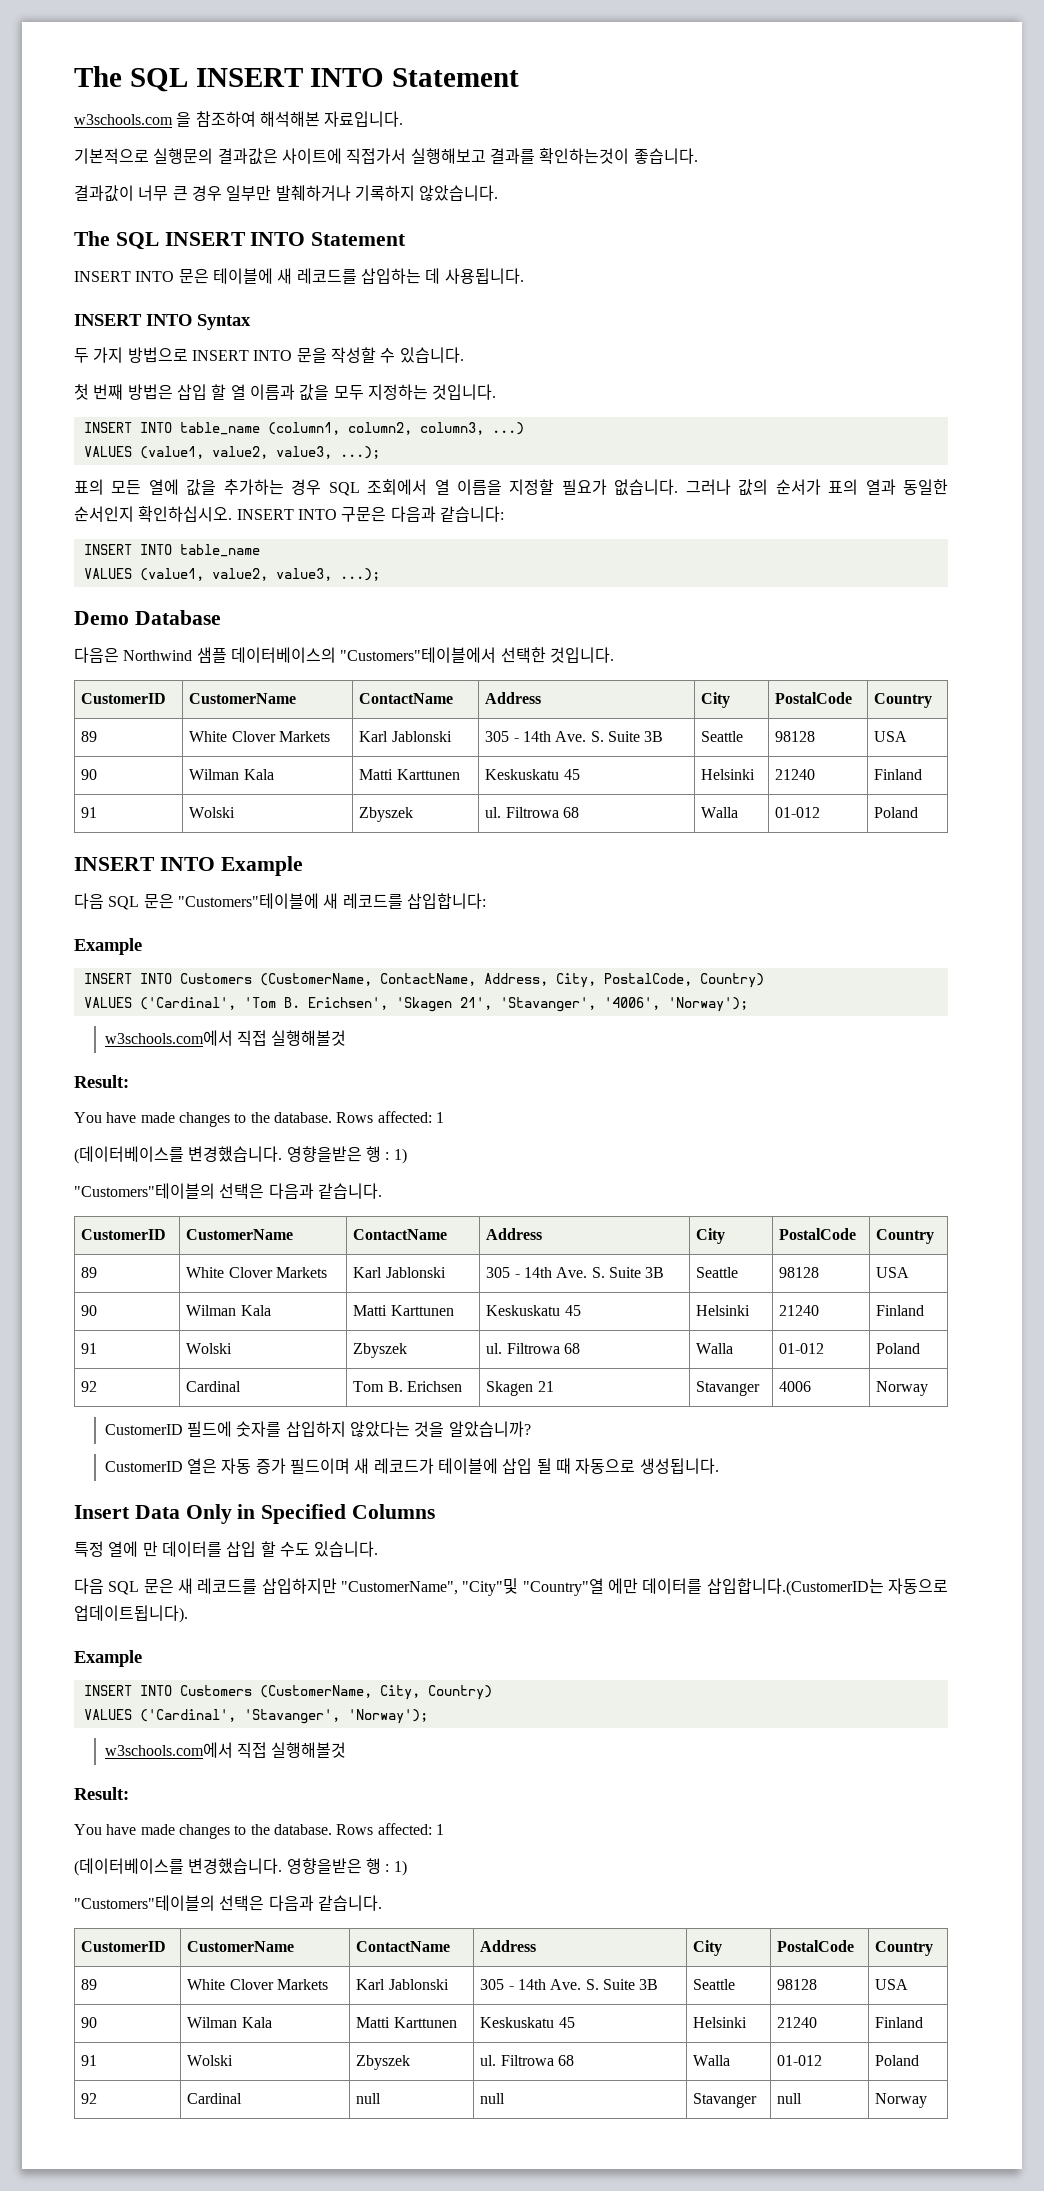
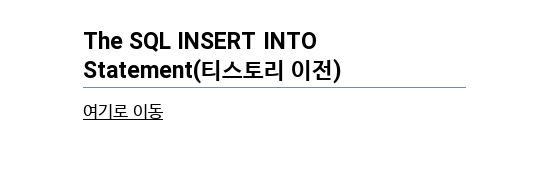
[74,66,520,92] [74,111,404,127] [74,148,698,165] [74,185,499,202] [74,231,407,250] [74,268,524,284] [74,314,251,330] [74,347,464,363] [74,384,497,401] [83,422,524,435] [83,446,380,459] [74,479,949,496] [74,506,504,522] [83,544,260,557] [83,568,380,581] [74,610,221,625] [74,647,614,663] [81,693,167,704] [189,693,297,704] [359,693,454,704] [485,692,542,704] [701,692,731,708] [775,692,853,704] [874,693,933,708] [81,731,98,742] [189,731,331,742] [359,731,452,742] [485,731,664,742] [701,731,744,742] [775,731,816,742] [874,731,908,742] [81,769,98,780] [189,769,274,780] [359,769,460,780] [485,769,580,780] [701,769,756,780] [775,769,816,780] [874,769,923,780] [81,807,98,818] [189,807,236,818] [359,807,414,822] [485,807,580,818] [701,807,739,818] [775,807,821,818] [874,807,919,818] [74,856,303,876] [74,893,486,910] [74,938,142,955] [83,973,764,988] [83,997,748,1012] [104,1030,347,1046] [74,1075,129,1088] [74,1111,444,1127] [74,1146,407,1164] [74,1183,382,1199] [81,1229,167,1240] [186,1229,294,1240] [353,1229,448,1240] [486,1228,543,1240] [696,1228,726,1244] [779,1228,857,1240] [876,1229,935,1244] [81,1267,98,1278] [186,1267,328,1278] [353,1267,446,1278] [486,1267,665,1278] [696,1267,739,1278] [779,1267,820,1278] [876,1267,910,1278] [81,1305,98,1316] [186,1305,271,1316] [353,1305,454,1316] [486,1305,581,1316] [696,1305,751,1316] [779,1305,820,1316] [876,1305,925,1316] [81,1343,98,1354] [186,1343,233,1354] [353,1343,408,1358] [486,1343,581,1354] [696,1343,734,1354] [779,1343,825,1354] [876,1343,921,1354] [81,1381,98,1392] [186,1381,242,1392] [353,1381,463,1392] [486,1381,554,1396] [696,1381,761,1396] [779,1381,812,1392] [876,1381,929,1396] [104,1421,531,1437] [104,1458,719,1474] [74,1504,436,1524] [74,1541,379,1557] [74,1578,949,1596] [74,1605,188,1623] [74,1650,142,1667] [83,1685,492,1700] [83,1709,428,1724] [104,1742,347,1758] [74,1787,129,1800] [74,1823,444,1839] [74,1858,407,1876] [74,1895,382,1911] [81,1941,167,1952] [187,1941,295,1952] [356,1941,451,1952] [480,1940,537,1952] [693,1940,723,1956] [777,1940,855,1952] [875,1941,934,1956] [81,1979,98,1990] [187,1979,329,1990] [356,1979,449,1990] [480,1979,659,1990] [693,1979,736,1990] [777,1979,818,1990] [875,1979,909,1990] [81,2017,98,2028] [187,2017,272,2028] [356,2017,457,2028] [480,2017,575,2028] [693,2017,748,2028] [777,2017,818,2028] [875,2017,924,2028] [81,2055,98,2066] [187,2055,234,2066] [356,2055,411,2070] [480,2055,575,2066] [693,2055,731,2066] [777,2055,823,2066] [875,2055,920,2066] [81,2093,98,2104] [187,2093,243,2104] [356,2093,382,2104] [480,2093,506,2104] [693,2093,758,2108] [777,2093,803,2104] [875,2093,928,2108] The SQL INSERT INTO Statement // w3schools.com 을 참조하여 해석해본 자료입니다. // 기본적으로 실행문의 결과값은 사이트에 직접가서 실행해보고 결과를 확인하는것이 좋습니다. // 결과값이 너무 큰 경우 일부만 발췌하거나 기록하지 않았습니다. // The SQL INSERT INTO Statement // INSERT INTO 문은 테이블에 새 레코드를 삽입하는 데 사용됩니다. // INSERT INTO Syntax // 두 가지 방법으로 INSERT INTO 문을 작성할 수 있습니다. // 첫 번째 방법은 삽입 할 열 이름과 값을 모두 지정하는 것입니다. // INSERT INTO table_name (column1, column2, column3, ...) // VALUES (value1, value2, value3, ...); // 표의 모든 열에 값을 추가하는 경우 SQL 조회에서 열 이름을 지정할 필요가 없습니다. 그러나 값의 순서가 표의 열과 동일한 순서인지 확인하십시오. INSERT INTO 구문은 다음과 같습니다: // INSERT INTO table_name // VALUES (value1, value2, value3, ...); // Demo Database // 다음은 Northwind 샘플 데이터베이스의 "Customers"테이블에서 선택한 것입니다. // CustomerID | CustomerName | ContactName | Address | City | PostalCode | Country // 89 | White Clover Markets | Karl Jablonski | 305 - 14th Ave. S. Suite 3B | Seattle | 98128 | USA // 90 | Wilman Kala | Matti Karttunen | Keskuskatu 45 | Helsinki | 21240 | Finland // 91 | Wolski | Zbyszek | ul. Filtrowa 68 | Walla | 01-012 | Poland // INSERT INTO Example // 다음 SQL 문은 "Customers"테이블에 새 레코드를 삽입합니다: // Example // INSERT INTO Customers (CustomerName, ContactName, Address, City, PostalCode, Country) // VALUES ('Cardinal', 'Tom B. Erichsen', 'Skagen 21', 'Stavanger', '4006', 'Norway'); // w3schools.com에서 직접 실행해볼것 // Result: // You have made changes to the database. Rows affected: 1 // (데이터베이스를 변경했습니다. 영향을받은 행 : 1) // "Customers"테이블의 선택은 다음과 같습니다. // CustomerID | CustomerName | ContactName | Address | City | PostalCode | Country // 89 | White Clover Markets | Karl Jablonski | 305 - 14th Ave. S. Suite 3B | Seattle | 98128 | USA // 90 | Wilman Kala | Matti Karttunen | Keskuskatu 45 | Helsinki | 21240 | Finland // 91 | Wolski | Zbyszek | ul. Filtrowa 68 | Walla | 01-012 | Poland // 92 | Cardinal | Tom B. Erichsen | Skagen 21 | Stavanger | 4006 | Norway // CustomerID 필드에 숫자를 삽입하지 않았다는 것을 알았습니까? // CustomerID 열은 자동 증가 필드이며 새 레코드가 테이블에 삽입 될 때 자동으로 생성됩니다. // Insert Data Only in Specified Columns // 특정 열에 만 데이터를 삽입 할 수도 있습니다. // 다음 SQL 문은 새 레코드를 삽입하지만 "CustomerName", "City"및 "Country"열 에만 데이터를 삽입합니다.(CustomerID는 자동으로 업데이트됩니다). // Example // INSERT INTO Customers (CustomerName, City, Country) // VALUES ('Cardinal', 'Stavanger', 'Norway'); // w3schools.com에서 직접 실행해볼것 // Result: // You have made changes to the database. Rows affected: 1 // (데이터베이스를 변경했습니다. 영향을받은 행 : 1) // "Customers"테이블의 선택은 다음과 같습니다. // CustomerID | CustomerName | ContactName | Address | City | PostalCode | Country // 89 | White Clover Markets | Karl Jablonski | 305 - 14th Ave. S. Suite 3B | Seattle | 98128 | USA // 90 | Wilman Kala | Matti Karttunen | Keskuskatu 45 | Helsinki | 21240 | Finland // 91 | Wolski | Zbyszek | ul. Filtrowa 68 | Walla | 01-012 | Poland // 92 | Cardinal | null | null | Stavanger | null | Norway -> [83,31,317,52] [83,58,343,84] [83,104,163,119] The SQL INSERT INTO Statement(티스토리 이전) // 여기로 이동

